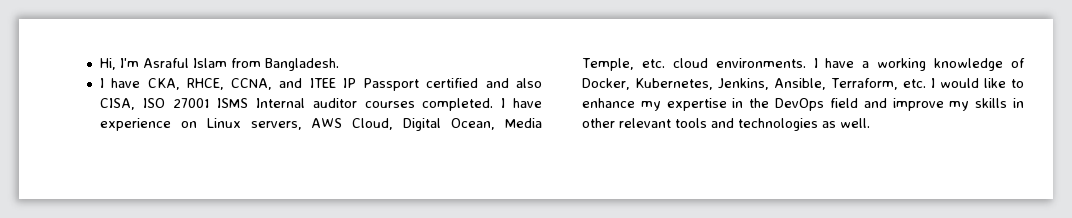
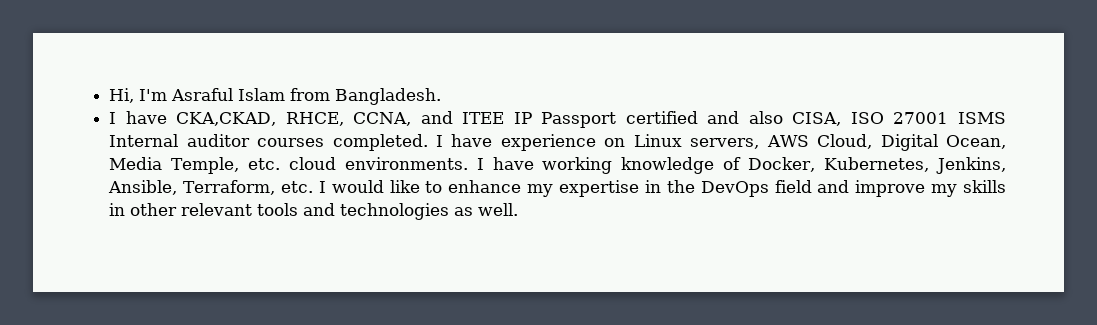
[147,78,180,90] CKA, -> [176,112,277,126] CKA,CKAD,
[862,61,870,68] a -> (534, 163) none

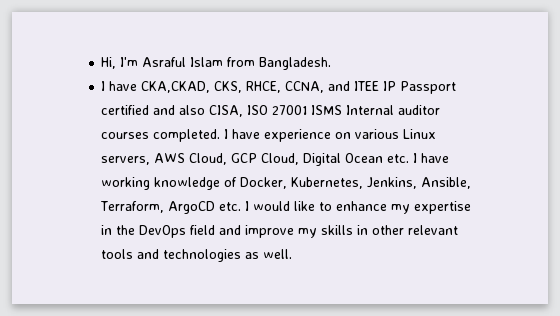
(277, 119) none -> [214,81,243,93] CKS,
(626, 142) none -> [355,129,400,139] various
[880,134,1007,151] [109,157,468,174] Digital Ocean, Media Temple, etc. cloud environments. -> [231,153,410,166] GCP Cloud, Digital Ocean etc.
(276, 187) none -> [168,201,216,214] ArgoCD

